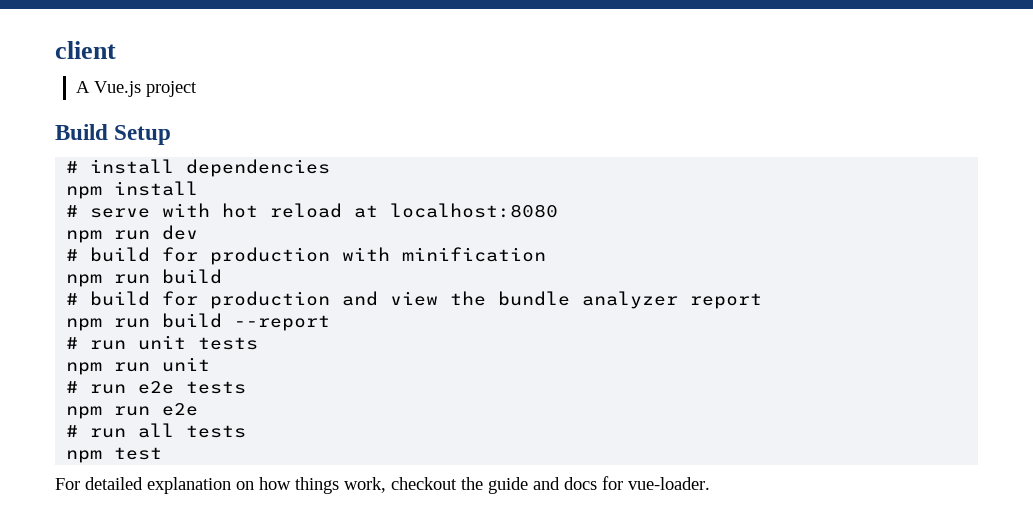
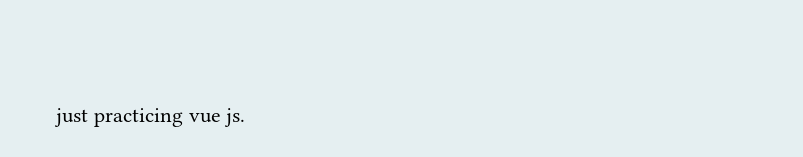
[55,41,116,59] [76,81,198,97] [55,124,172,145] [66,159,331,177] [66,181,199,199] [66,203,559,218] [66,225,199,243] [66,247,547,265] [66,269,223,287] [66,291,763,309] [66,313,331,331] [66,335,259,350] [66,357,211,375] [66,381,247,394] [66,403,199,419] [66,423,247,438] [66,447,163,463] [55,476,710,494] client // A Vue.js project // Build Setup // # install dependencies // npm install // # serve with hot reload at localhost:8080 // npm run dev // # build for production with minification // npm run build // # build for production and view the bundle analyzer report // npm run build --report // # run unit tests // npm run unit // # run e2e tests // npm run e2e // # run all tests // npm test // For detailed explanation on how things work, checkout the guide and docs for vue-loader. -> [54,108,246,127] just practicing vue js.

